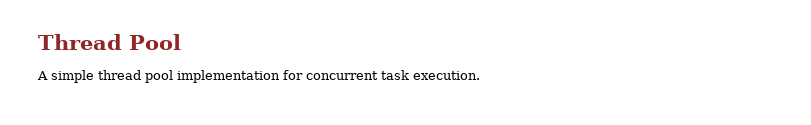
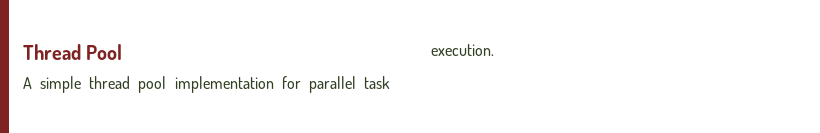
[306,71,378,80] concurrent -> [308,76,356,93] parallel

